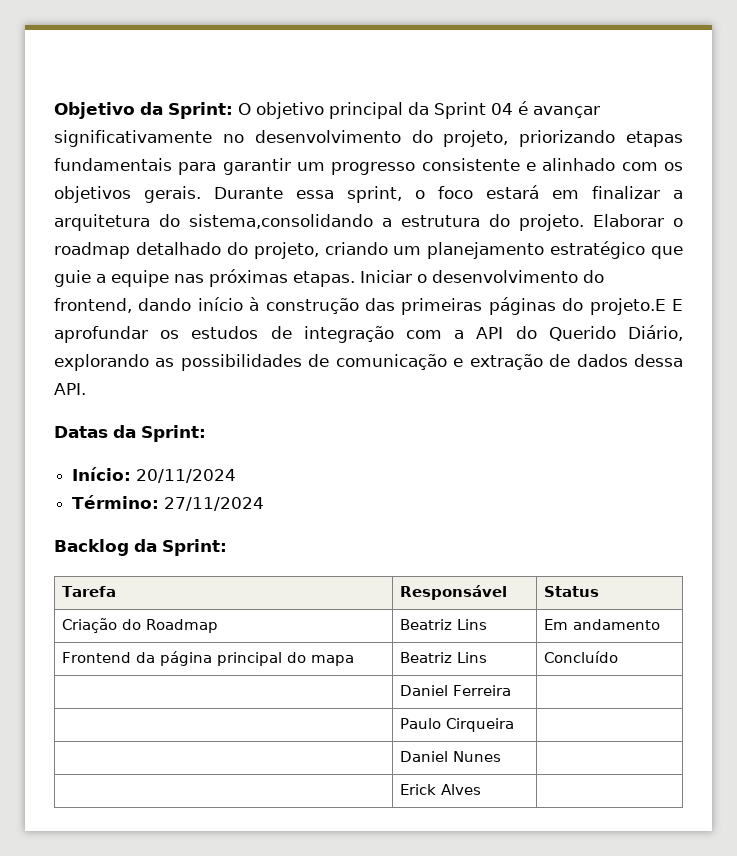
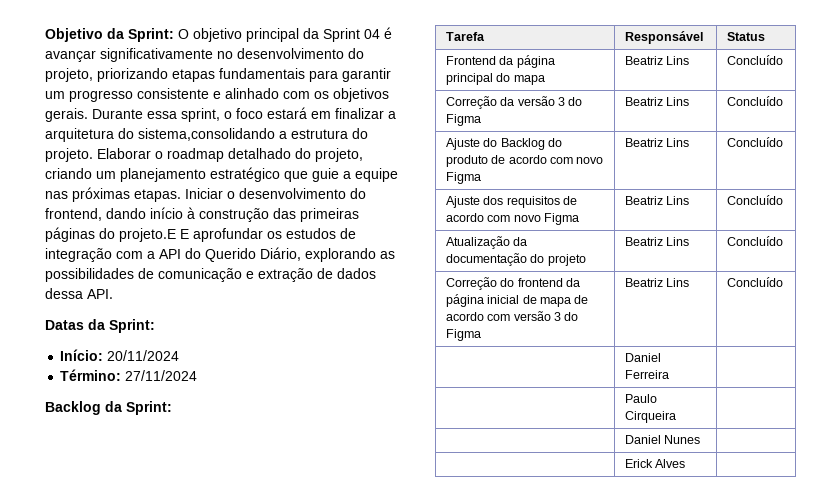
[62,618,219,633] [400,619,488,630] [544,619,661,630] // Criação do Roadmap | Beatriz Lins | Em andamento -> (765, 36) none
(619, 657) none -> [445,96,583,109] [445,114,481,126] [624,97,690,106] [726,96,783,106] [445,138,562,150] [445,155,604,167] [445,172,481,184] [624,138,690,147] [726,137,783,147] [445,196,577,208] [445,213,579,225] [624,196,690,205] [726,195,783,205] [445,236,528,249] [445,253,586,266] [624,237,690,246] [726,236,783,246] [445,277,580,290] [445,294,589,307] [445,311,579,321] [445,329,481,341] [624,278,690,287] [726,277,783,287] // Correção da versão 3 do Figma | Beatriz Lins | Concluído // Ajuste do Backlog do produto de acordo com novo Figma | Beatriz Lins | Concluído // Ajuste dos requisitos de acordo com novo Figma | Beatriz Lins | Concluído // Atualização da documentação do projeto | Beatriz Lins | Concluído // Correção do frontend da página inicial de mapa de acordo com versão 3 do Figma | Beatriz Lins | Concluído

